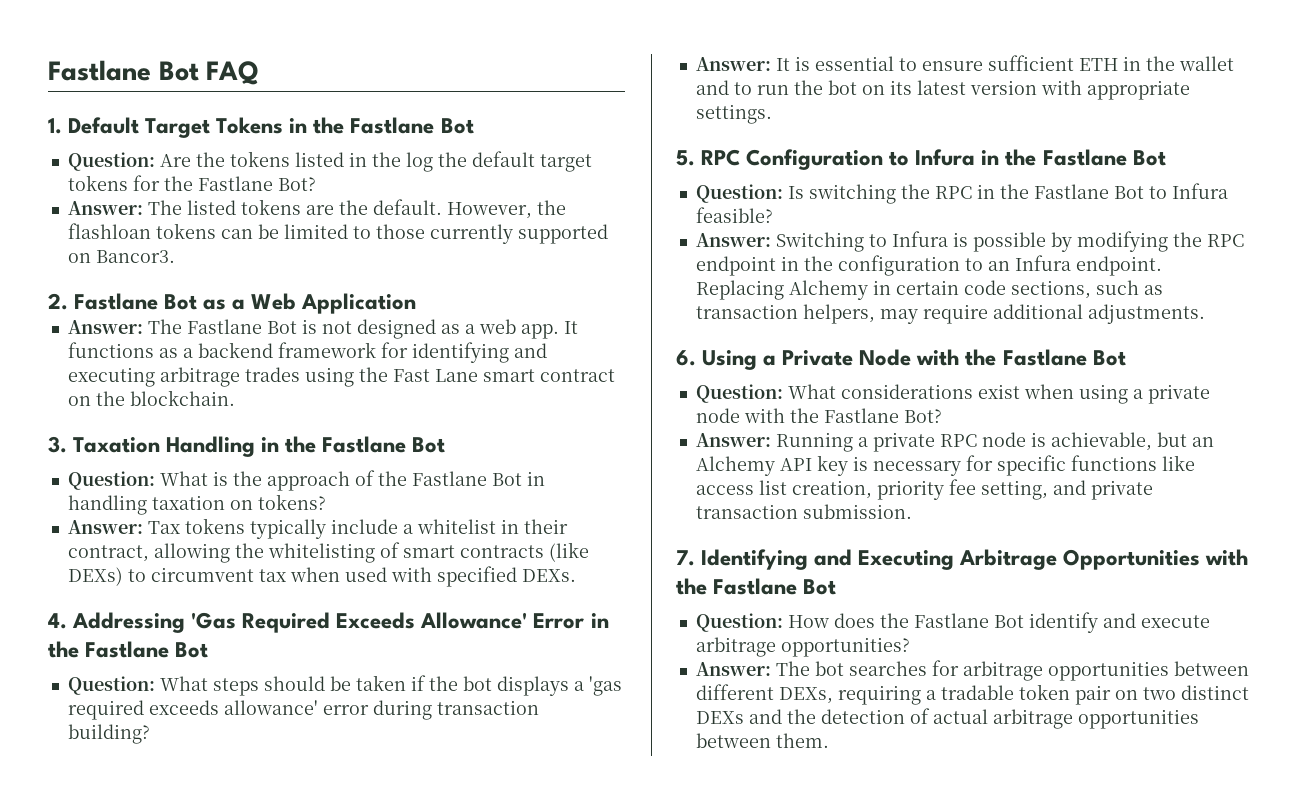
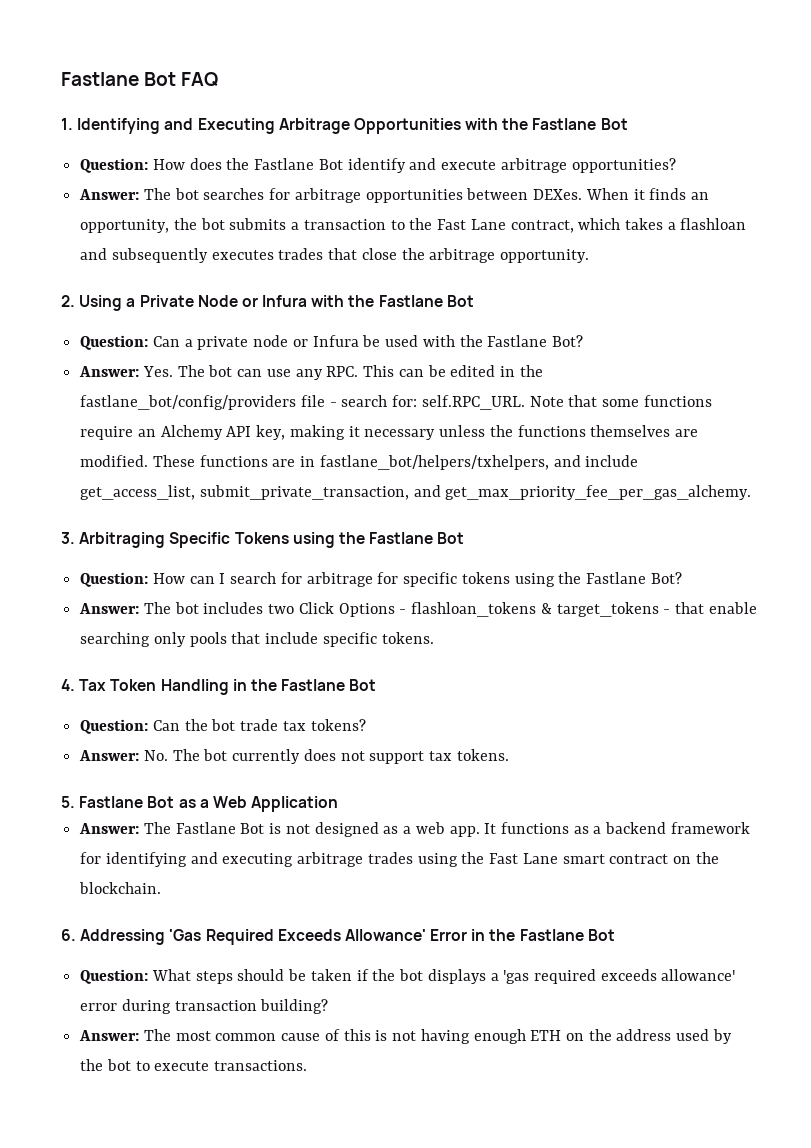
[68,117,474,138] [67,151,592,172] [67,175,316,191] [67,199,566,219] [67,223,608,244] [67,250,175,263] [48,293,68,310] Default Target Tokens in the Fastlane Bot // Question: Are the tokens listed in the log the default target tokens for the Fastlane Bot? // Answer: The listed tokens are the default. However, the flashloan tokens can be limited to those currently supported on Bancor3. // 2. -> [77,118,628,134] [80,158,676,173] [79,188,709,203] [80,218,747,233] [80,248,590,263] [61,295,474,311] [80,335,583,350] [79,365,543,380] [80,395,712,410] [80,425,698,440] [80,455,639,470] [80,485,752,500] [61,532,465,548] [80,572,682,587] [79,602,757,617] [80,632,434,647] [61,679,377,695] [80,719,366,734] [79,749,509,764] [61,796,75,808] Identifying and Executing Arbitrage Opportunities with the Fastlane Bot // Question: How does the Fastlane Bot identify and execute arbitrage opportunities? // Answer: The bot searches for arbitrage opportunities between DEXes. When it finds an opportunity, the bot submits a transaction to the Fast Lane contract, which takes a flashloan and subsequently executes trades that close the arbitrage opportunity. // 2. Using a Private Node or Infura with the Fastlane Bot // Question: Can a private node or Infura be used with the Fastlane Bot? // Answer: Yes. The bot can use any RPC. This can be edited in the fastlane_bot/config/providers file - search for: self.RPC_URL. Note that some functions require an Alchemy API key, making it necessary unless the functions themselves are modified. These functions are in fastlane_bot/helpers/txhelpers, and include get_access_list, submit_private_transaction, and get_max_priority_fee_per_gas_alchemy. // 3. Arbitraging Specific Tokens using the Fastlane Bot // Question: How can I search for arbitrage for specific tokens using the Fastlane Bot? // Answer: The bot includes two Click Options - flashloan_tokens & target_tokens - that enable searching only pools that include specific tokens. // 4. Tax Token Handling in the Fastlane Bot // Question: Can the bot trade tax tokens? // Answer: No. The bot currently does not support tax tokens. // 5.
[48,436,446,457] [67,470,545,491] [67,494,326,515] [67,518,568,539] [67,542,589,563] [67,566,576,587] [48,613,67,629] 3. Taxation Handling in the Fastlane Bot // Question: What is the approach of the Fastlane Bot in handling taxation on tokens? // Answer: Tax tokens typically include a whitelist in their contract, allowing the whitelisting of smart contracts (like DEXs) to circumvent tax when used with specified DEXs. // 4. -> [61,929,76,941] 6.
[775,55,1234,71] [695,80,1190,100] [695,104,772,124] [676,149,1166,170] [695,183,1228,204] [695,207,773,223] [695,231,1244,252] [695,255,1162,276] [695,280,1163,300] [695,304,1205,324] [676,349,1126,370] [695,384,1210,404] [695,408,942,423] [695,432,1214,452] [695,455,1195,476] [695,479,1153,500] [695,504,912,519] [676,549,1249,570] [676,578,837,595] [695,612,1210,633] [695,637,910,657] [695,660,1249,681] [695,684,1249,705] [695,708,1199,729] [695,733,829,748] It is essential to ensure sufficient ETH in the wallet and to run the bot on its latest version with appropriate settings. // 5. RPC Configuration to Infura in the Fastlane Bot // Question: Is switching the RPC in the Fastlane Bot to Infura feasible? // Answer: Switching to Infura is possible by modifying the RPC endpoint in the configuration to an Infura endpoint. Replacing Alchemy in certain code sections, such as transaction helpers, may require additional adjustments. // 6. Using a Private Node with the Fastlane Bot // Question: What considerations exist when using a private node with the Fastlane Bot? // Answer: Running a private RPC node is achievable, but an Alchemy API key is necessary for specific functions like access list creation, priority fee setting, and private transaction submission. // 7. Identifying and Executing Arbitrage Opportunities with the Fastlane Bot // Question: How does the Fastlane Bot identify and execute arbitrage opportunities? // Answer: The bot searches for arbitrage opportunities between different DEXs, requiring a tradable token pair on two distinct DEXs and the detection of actual arbitrage opportunities between them. -> [143,1029,732,1044] [80,1059,308,1071] The most common cause of this is not having enough ETH on the address used by the bot to execute transactions.

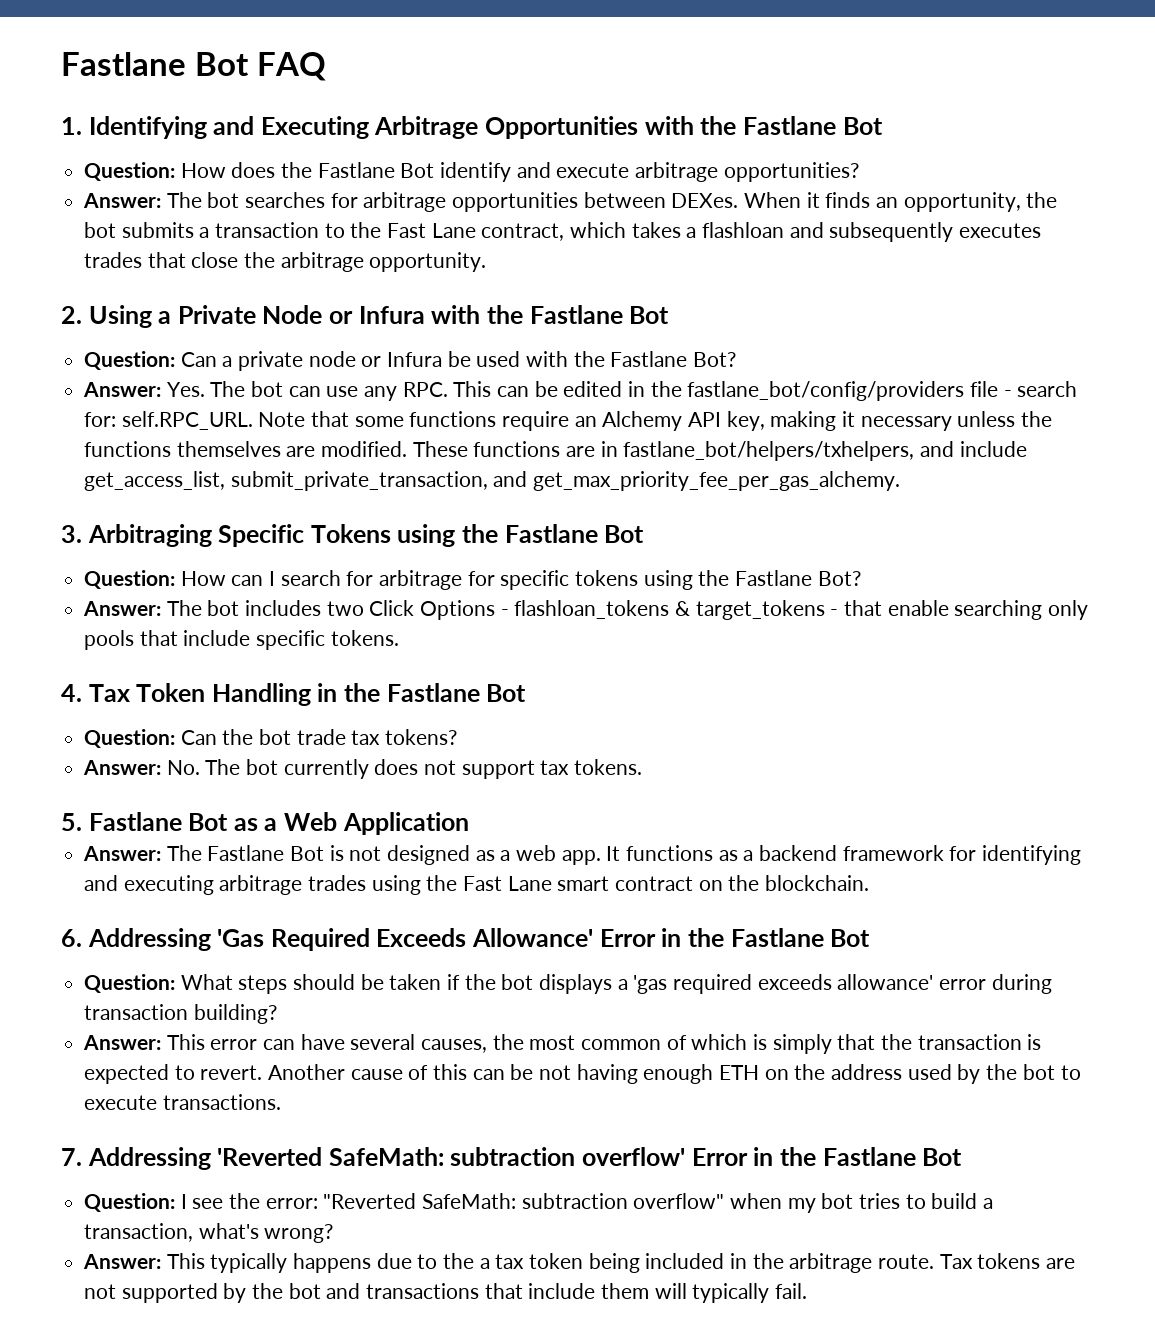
[143,1029,277,1041] The most common -> [166,1034,1042,1054] [84,1064,346,1084] This error can have several causes, the most common of which is simply that the transaction is expected to revert. Another
[375,1030,388,1041] is -> [472,1064,534,1080] can be
(308, 1065) none -> [61,1147,963,1170] [84,1193,994,1213] [84,1223,334,1243] [83,1253,1076,1273] [84,1283,808,1303] // 7. Addressing 'Reverted SafeMath: subtraction overflow' Error in the Fastlane Bot // Question: I see the error: "Reverted SafeMath: subtraction overflow" when my bot tries to build a transaction, what's wrong? // Answer: This typically happens due to the a tax token being included in the arbitrage route. Tax tokens are not supported by the bot and transactions that include them will typically fail.

